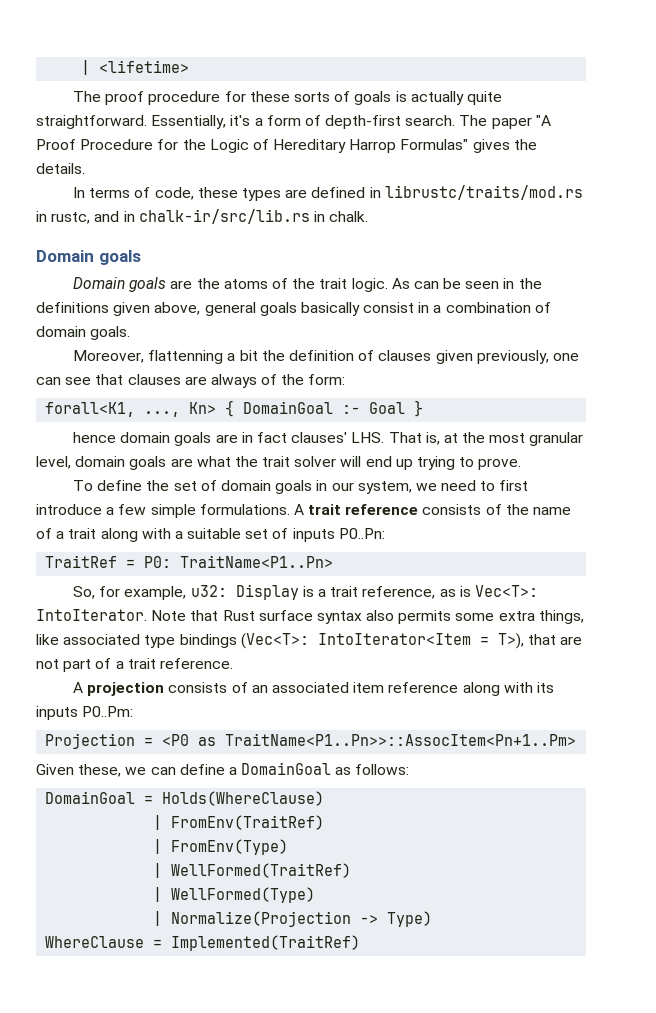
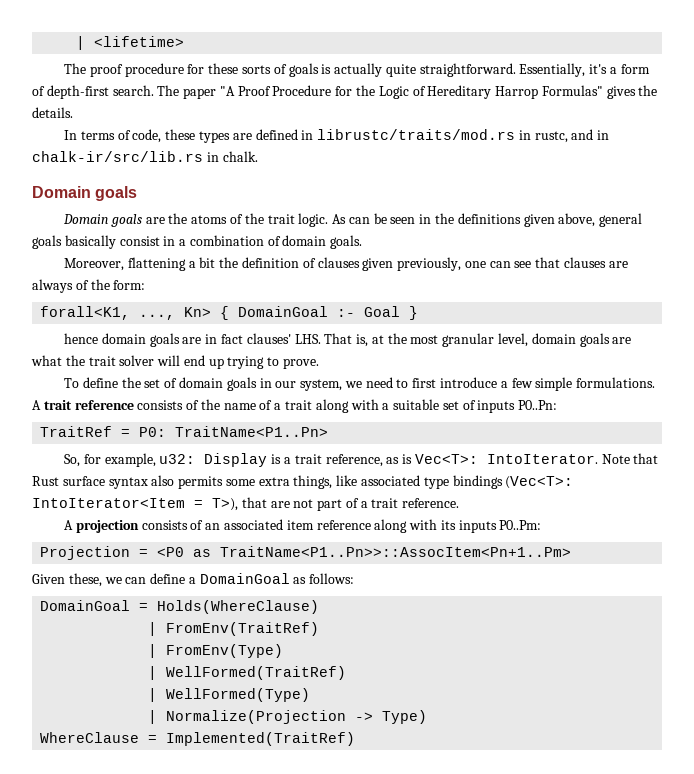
[148,350,224,364] flattenning -> [127,257,186,271] flattening

